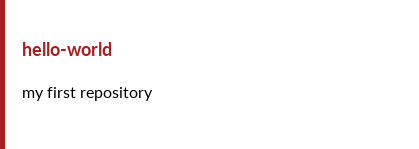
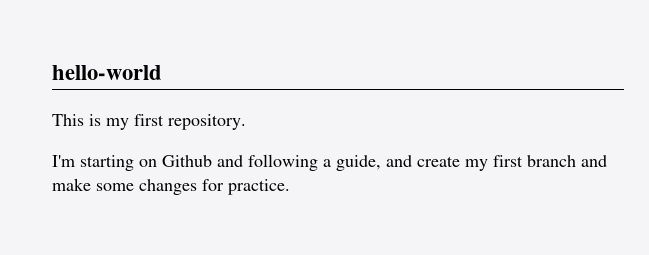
[22,87,154,101] my first repository -> [52,114,246,130] [52,154,607,171] [52,178,290,195] This is my first repository. // I'm starting on Github and following a guide, and create my first branch and make some changes for practice.

